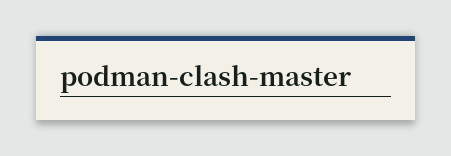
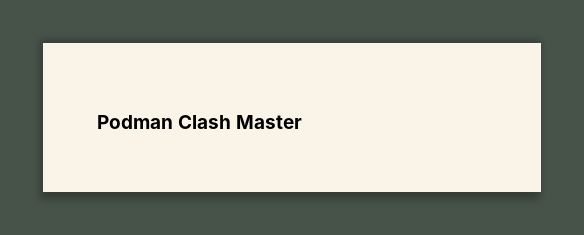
[60,65,351,93] podman-clash-master -> [97,115,303,129] Podman Clash Master

